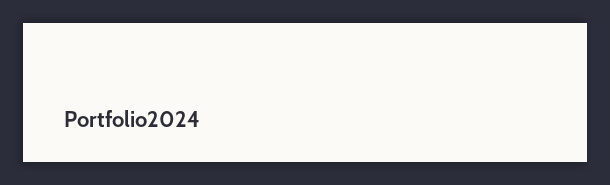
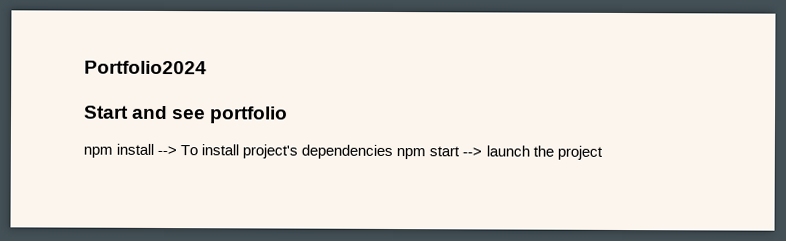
(200, 118) none -> [84,105,289,124] [83,143,603,160] // Start and see portfolio // npm install --> To install project's dependencies npm start --> launch the project

